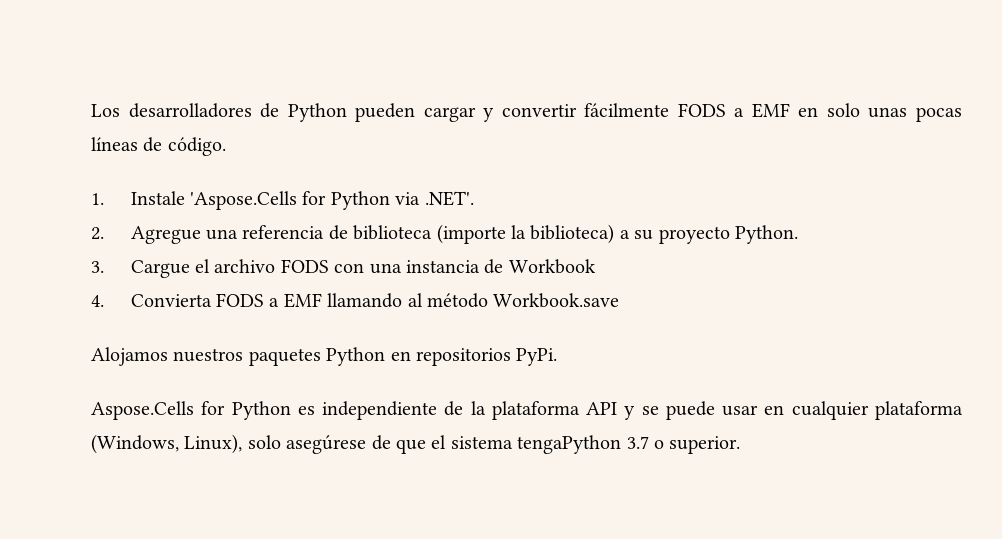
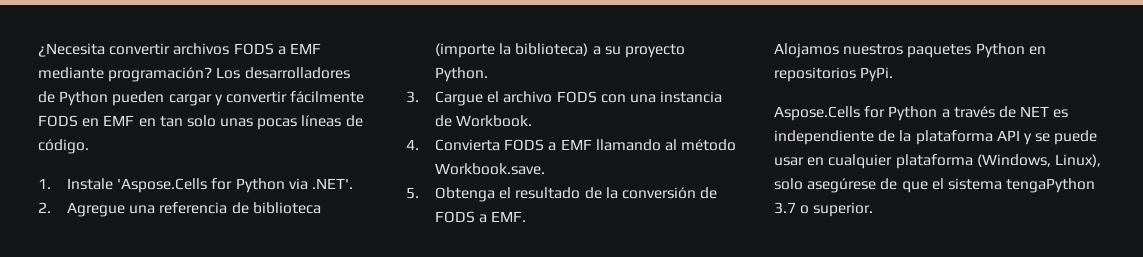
(91, 110) none -> [38,43,321,57] [38,67,213,82] ¿Necesita convertir archivos FODS a EMF mediante programación?
[734,108,745,117] a -> [82,118,100,127] en
(819, 112) none -> [159,116,183,127] tan
[508,259,596,274] Workbook -> [456,115,533,127] Workbook.
[493,293,620,308] Workbook.save -> [435,163,546,175] [406,187,718,202] [435,211,527,223] Workbook.save. // 5. Obtenga el resultado de la conversión de FODS a EMF.
(291, 410) none -> [941,106,1050,118] a través de NET

